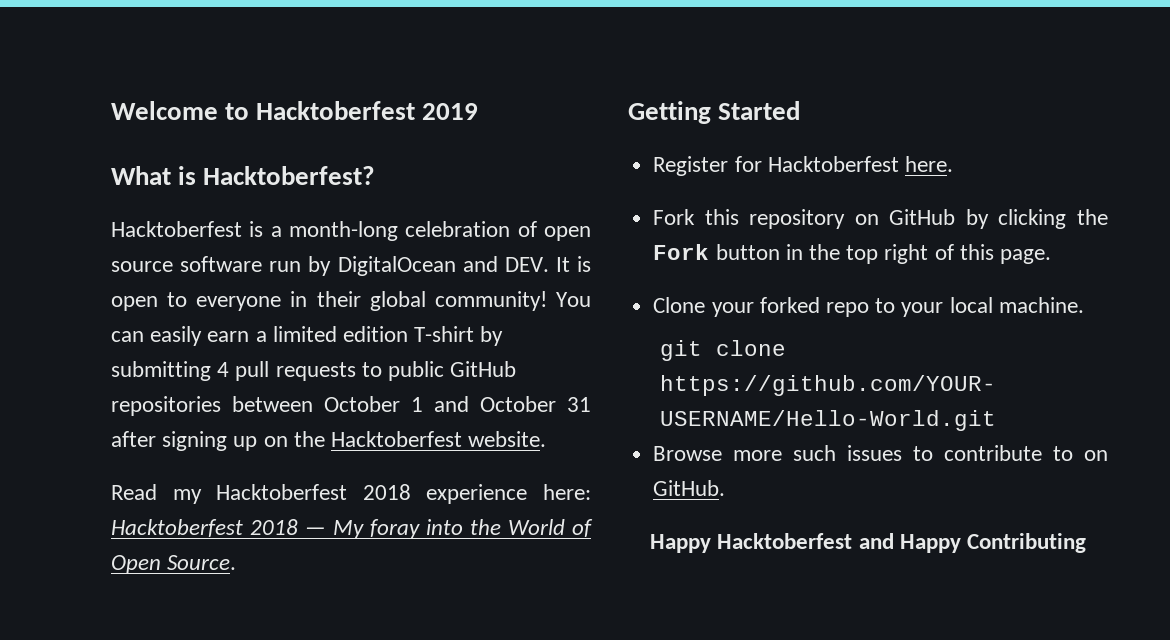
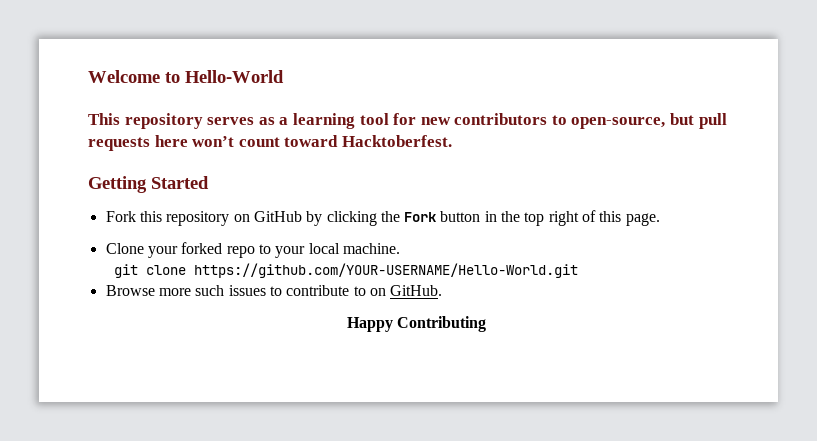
[256,101,479,120] [111,166,376,185] [111,221,591,241] [111,256,591,276] [111,291,591,311] [111,326,504,346] [111,361,517,381] [111,396,591,416] [111,431,547,451] [111,484,591,504] [111,519,593,539] [111,555,237,574] [628,101,801,124] [653,156,953,176] Hacktoberfest 2019 // What is Hacktoberfest? // Hacktoberfest is a month-long celebration of open source software run by DigitalOcean and DEV. It is open to everyone in their global community! You can easily earn a limited edition T-shirt by submitting 4 pull requests to public GitHub repositories between October 1 and October 31 after signing up on the Hacktoberfest website. // Read my Hacktoberfest 2018 experience here: Hacktoberfest 2018 — My foray into the World of Open Source. // Getting Started // Register for Hacktoberfest here. -> [185,70,284,83] [88,113,727,129] [88,135,452,151] [88,176,209,193] Hello-World // This repository serves as a learning tool for new contributors to open-source, but pull requests here won’t count toward Hacktoberfest. // Getting Started
[717,533,961,553] Hacktoberfest and Happy -> (393, 324) none

